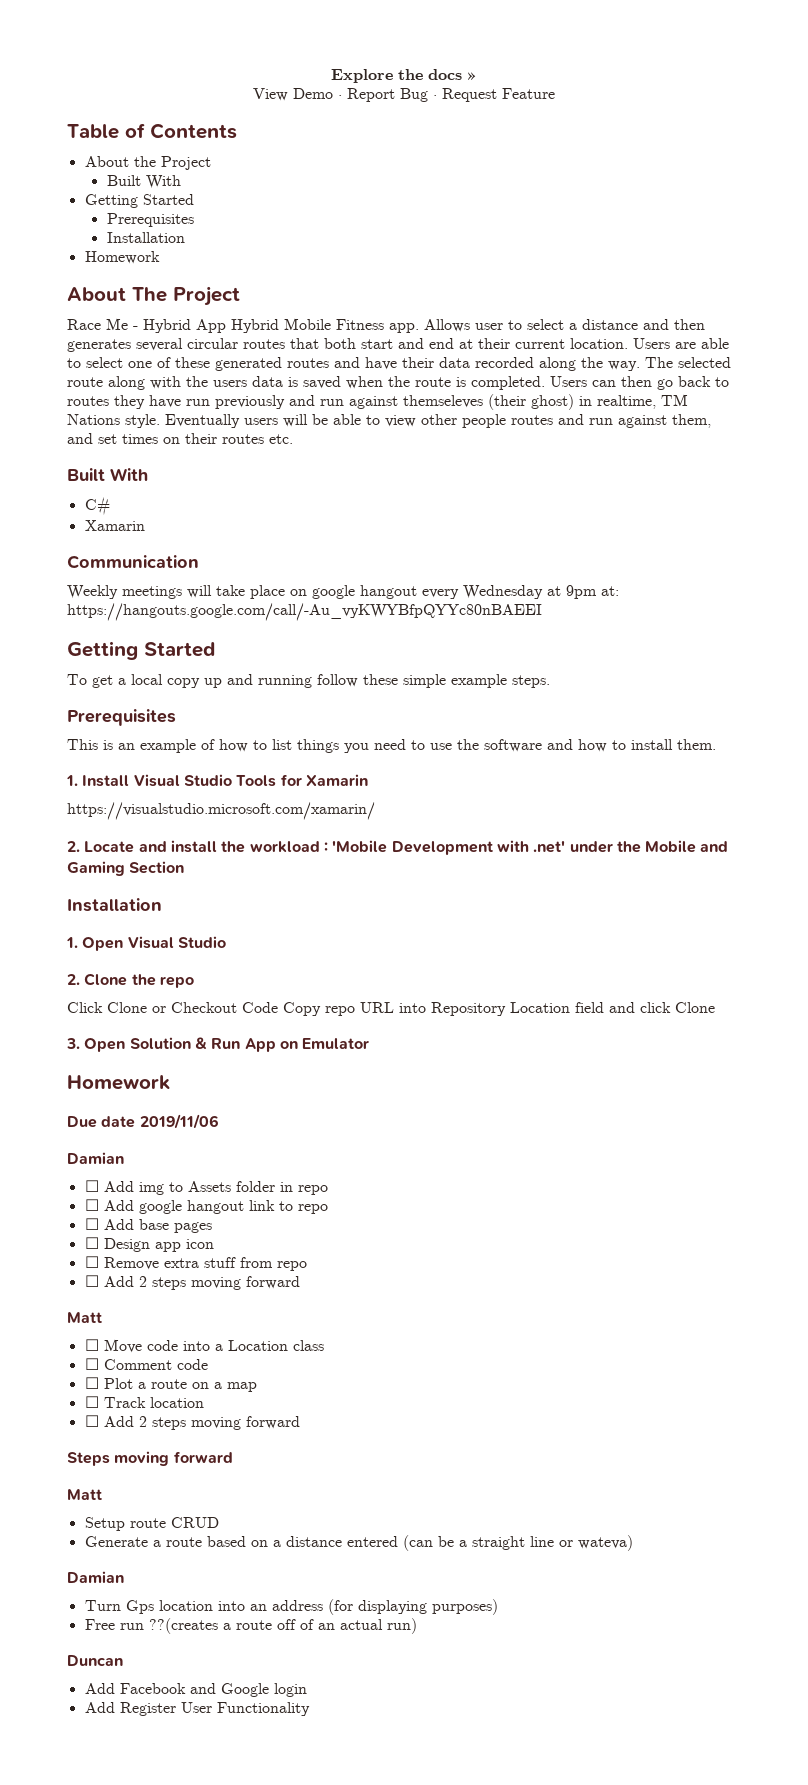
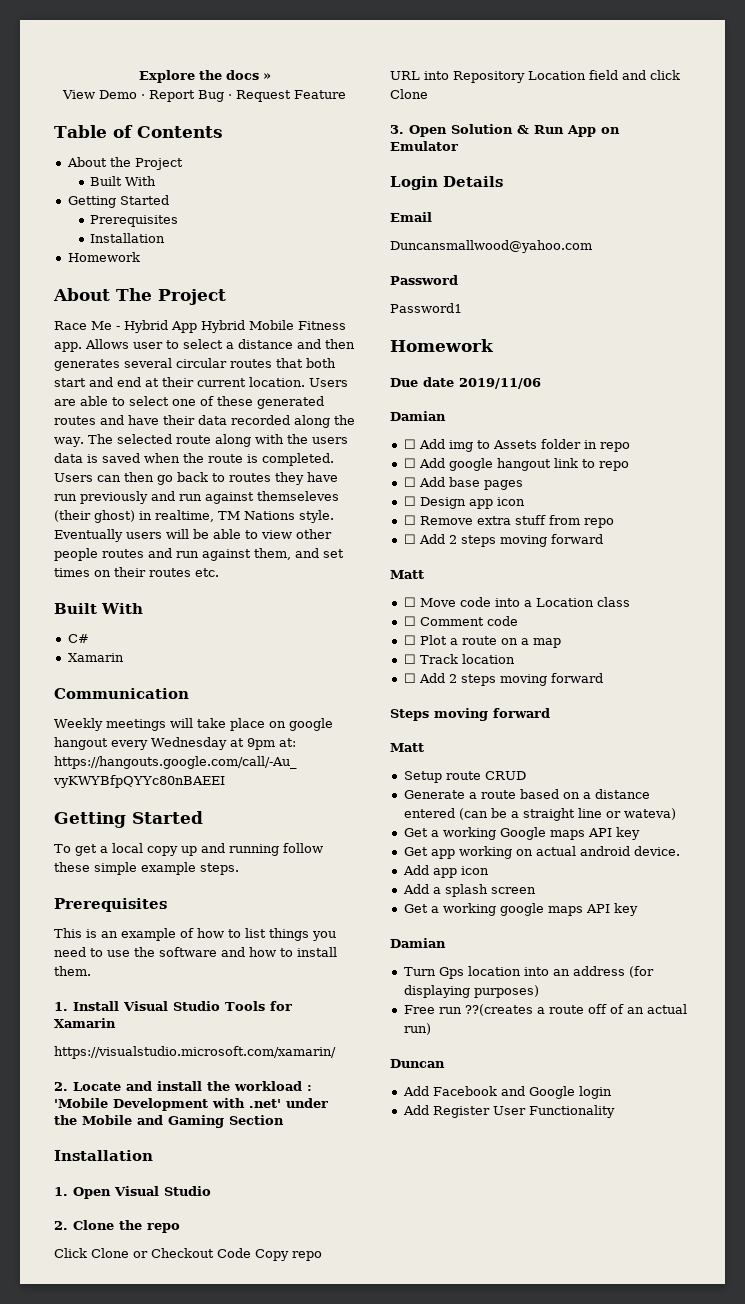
(370, 1043) none -> [390,176,503,190] [390,212,432,222] [390,240,592,253] [390,275,458,285] [390,303,462,313] // Login Details // Email // Duncansmallwood@yahoo.com // Password // Password1
(633, 1543) none -> [403,827,640,840] [403,846,680,859] [402,865,489,878] [402,884,536,897] [403,903,638,916] // Get a working Google maps API key // Get app working on actual android device. // Add app icon // Add a splash screen // Get a working google maps API key

